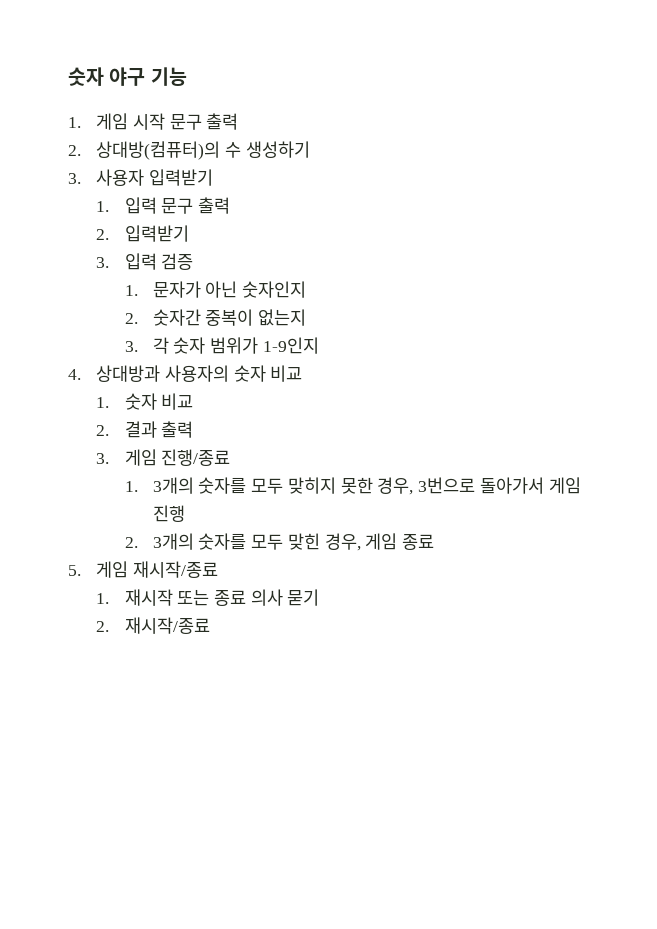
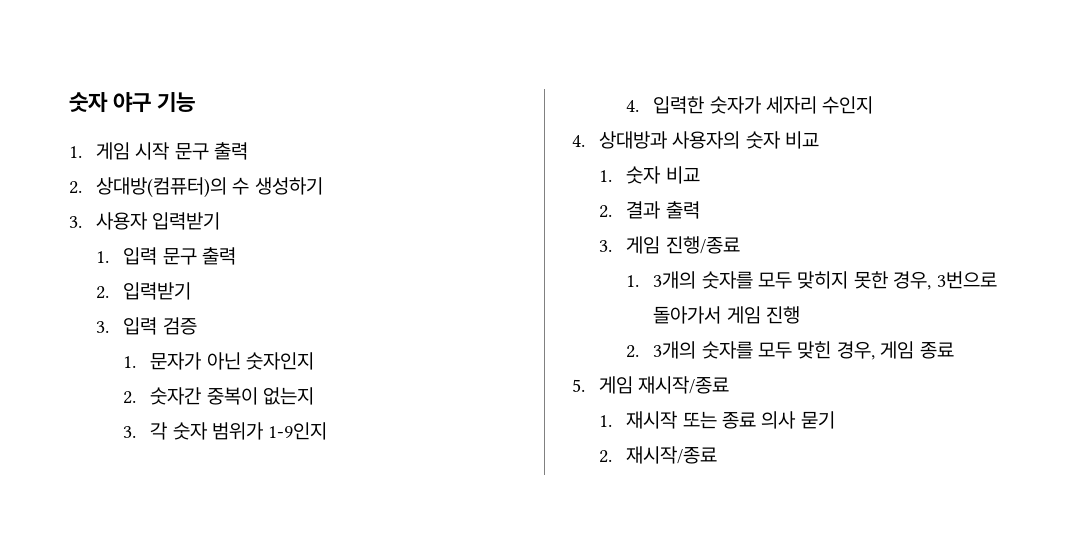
(319, 345) none -> [626,96,874,114] // 4. 입력한 숫자가 세자리 수인지

